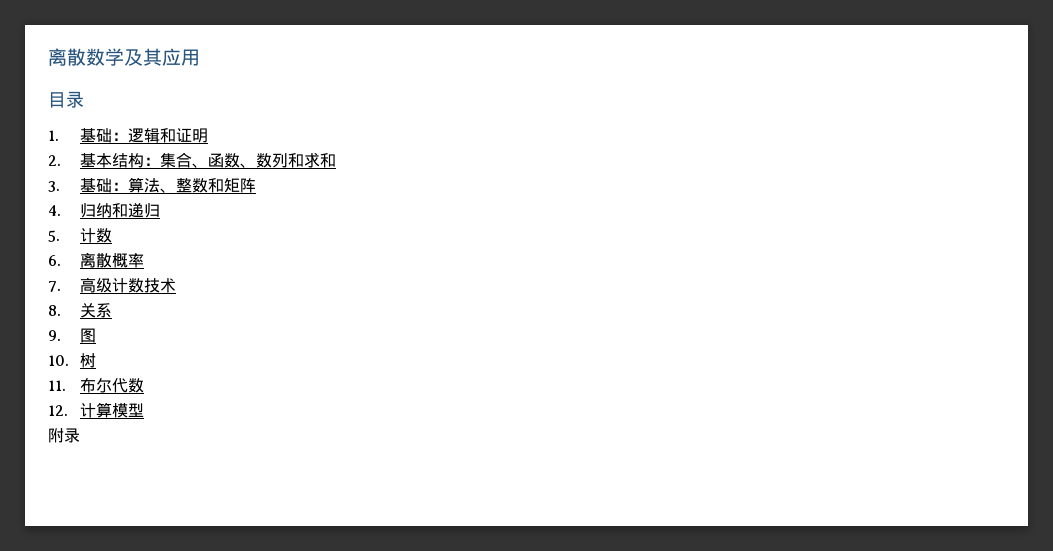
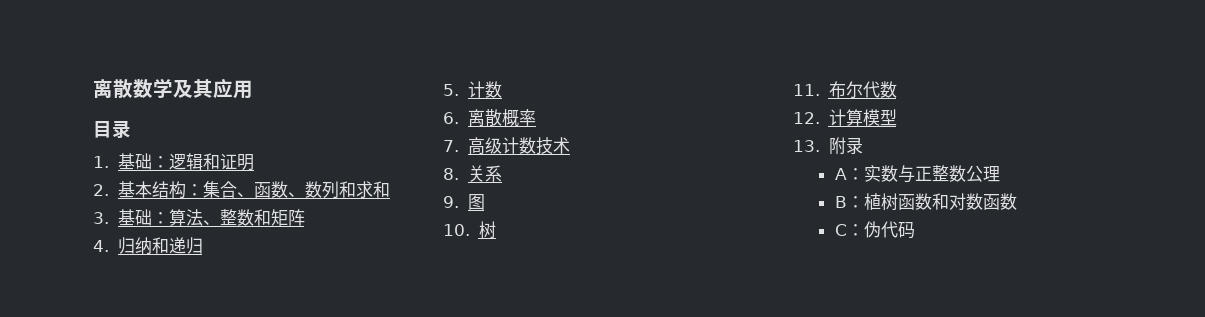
(144, 410) none -> [793,140,820,152] 13.
(80, 435) none -> [834,165,1000,183] [834,193,1017,211] [834,221,915,239] // A：实数与正整数公理 // B：植树函数和对数函数 // C：伪代码

